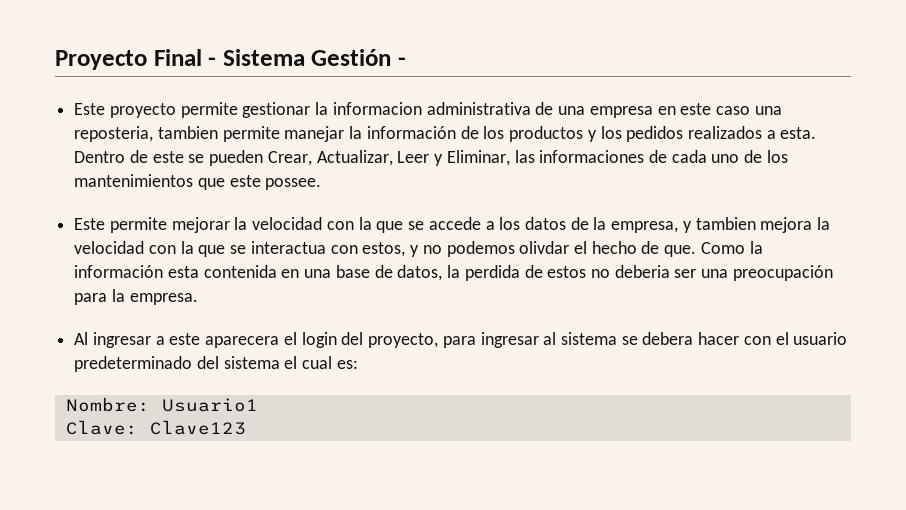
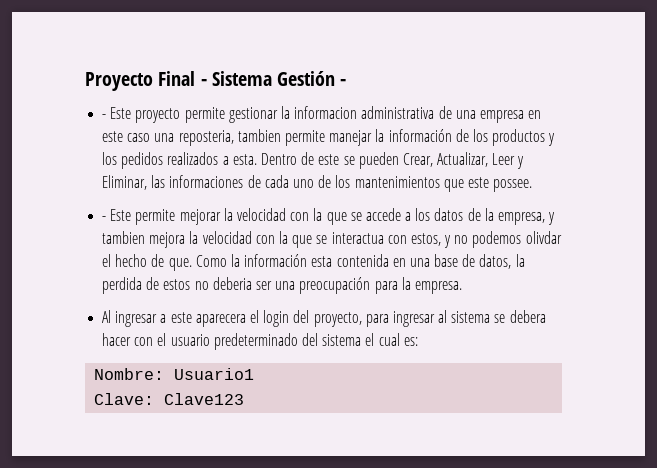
(407, 61) none -> [102,114,107,119] -
(322, 184) none -> [102,216,107,221] -

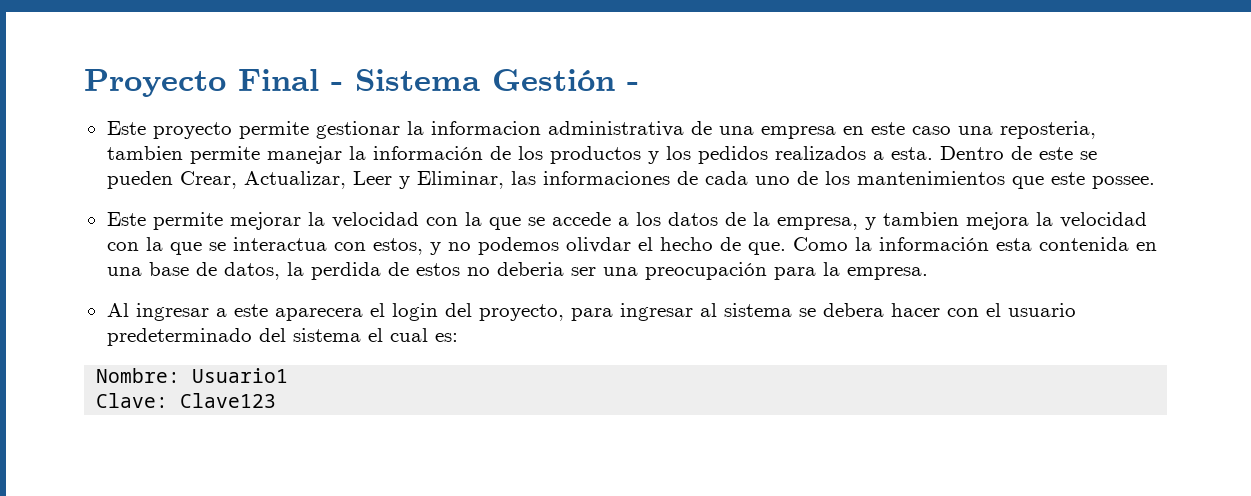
[102,114,107,119] - -> (639, 86) none
[102,216,107,221] - -> (1155, 182) none

